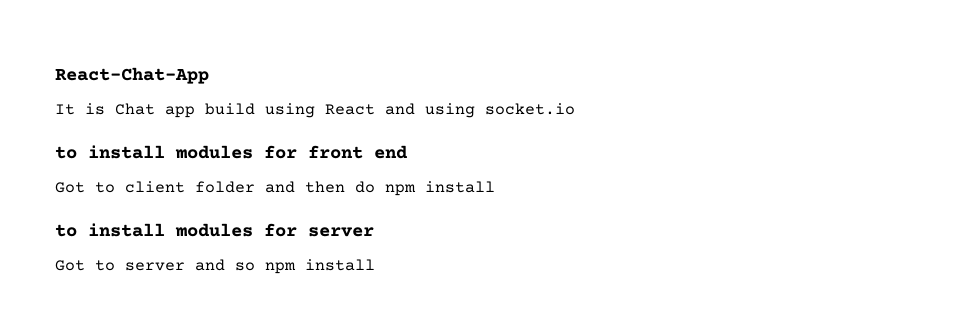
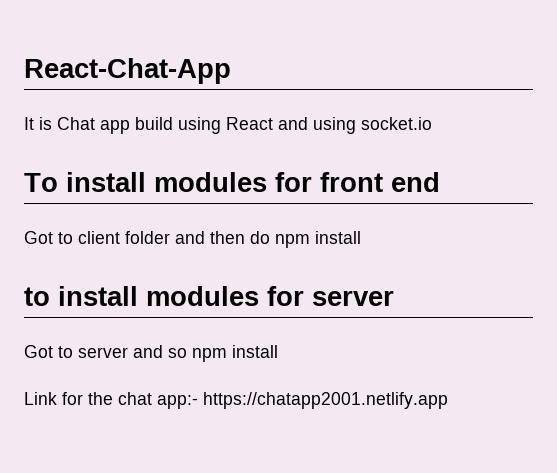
[55,146,77,159] to -> [24,173,58,192] To
(375, 265) none -> [24,392,448,409] // Link for the chat app:- https://chatapp2001.netlify.app

